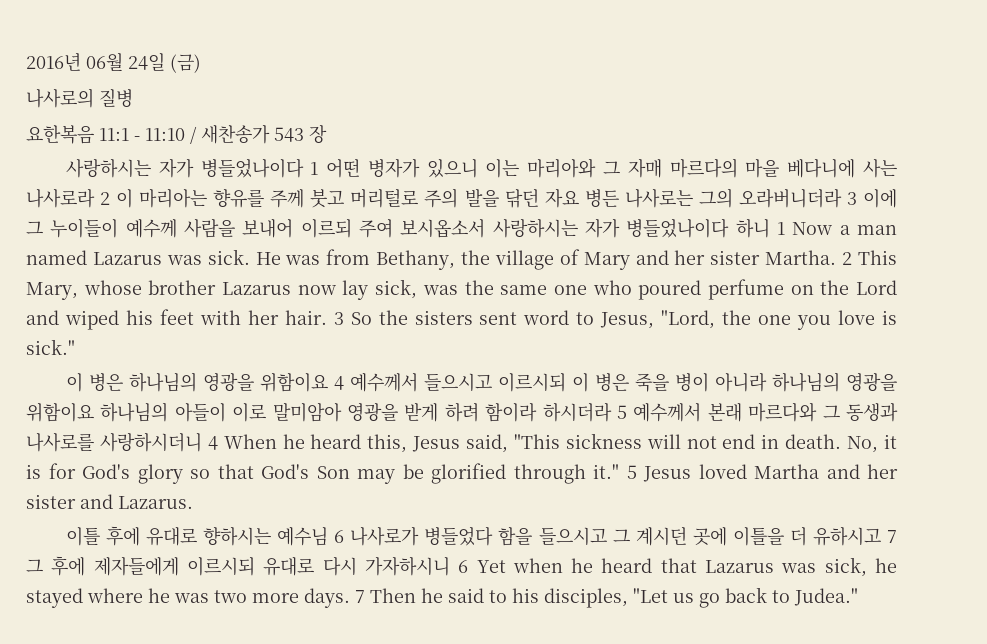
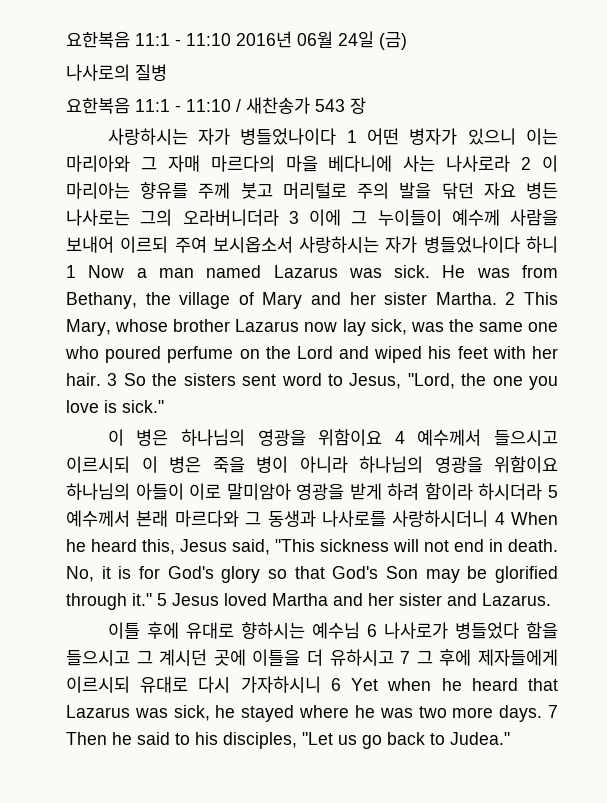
(26, 61) none -> [66,31,231,48] 요한복음 11:1 - 11:10

